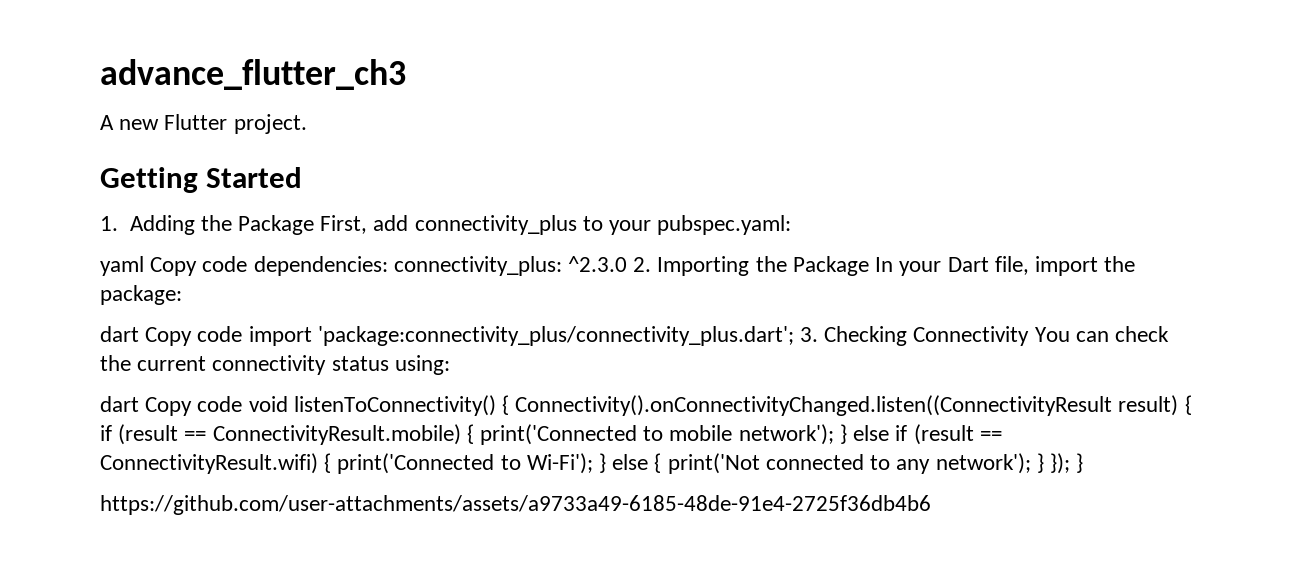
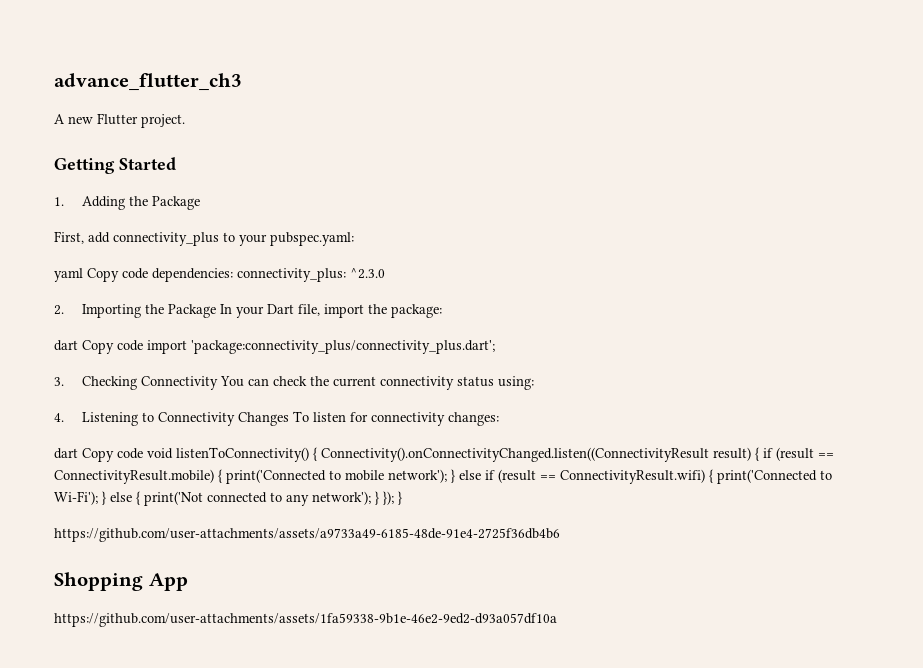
(314, 225) none -> (201, 203) //
(628, 264) none -> (385, 273) //
(794, 336) none -> (495, 347) //
(450, 365) none -> [54,411,500,426] // 4. Listening to Connectivity Changes To listen for connectivity changes:
(931, 505) none -> [54,572,188,591] [54,613,557,627] // Shopping App // https://github.com/user-attachments/assets/1fa59338-9b1e-46e2-9ed2-d93a057df10a

